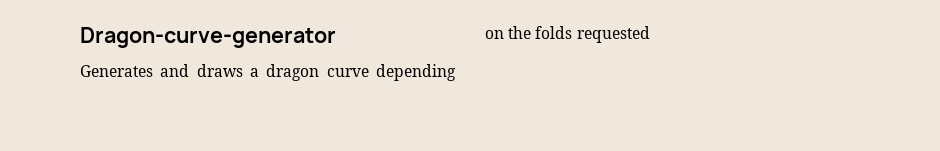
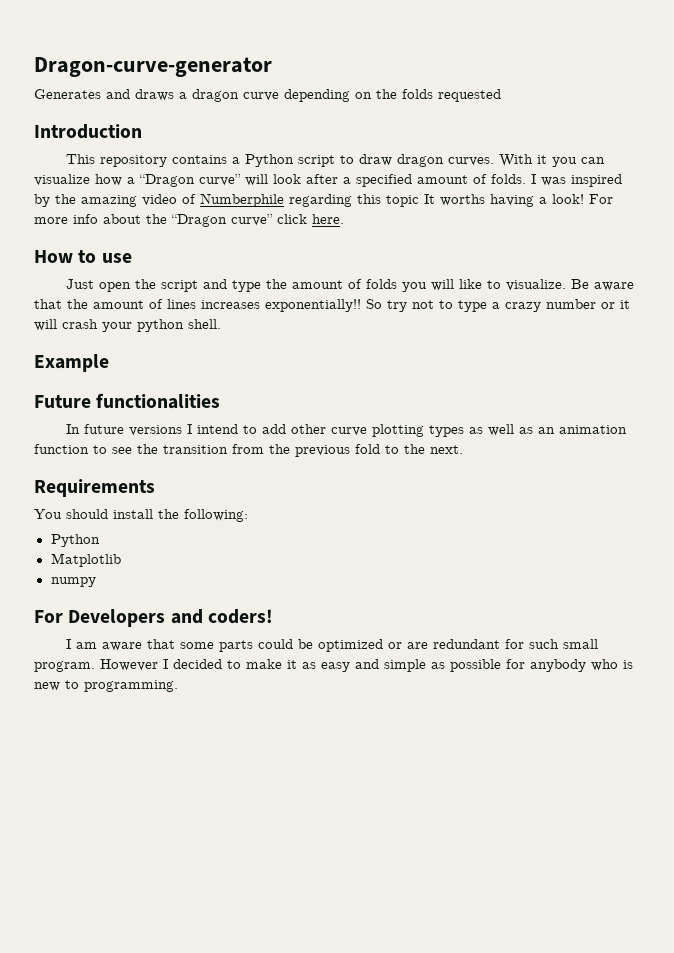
(650, 34) none -> [34,124,142,139] [66,154,606,167] [34,174,622,187] [34,193,613,207] [34,214,344,227] [34,250,132,263] [66,279,635,292] [34,299,630,312] [34,319,221,332] [34,354,109,372] [34,393,221,409] [66,424,628,437] [34,444,463,457] [34,479,155,497] [34,509,248,522] [50,534,100,547] [50,553,121,567] [50,577,96,587] [34,609,273,627] [66,639,599,652] [34,659,633,672] [34,680,178,692] // Introduction // This repository contains a Python script to draw dragon curves. With it you can visualize how a “Dragon curve” will look after a specified amount of folds. I was inspired by the amazing video of Numberphile regarding this topic It worths having a look! For more info about the “Dragon curve” click here. // How to use // Just open the script and type the amount of folds you will like to visualize. Be aware that the amount of lines increases exponentially!! So try not to type a crazy number or it will crash your python shell. // Example // Future functionalities // In future versions I intend to add other curve plotting types as well as an animation function to see the transition from the previous fold to the next. // Requirements // You should install the following: // Python // Matplotlib // numpy // For Developers and coders! // I am aware that some parts could be optimized or are redundant for such small program. However I decided to make it as easy and simple as possible for anybody who is new to programming.

